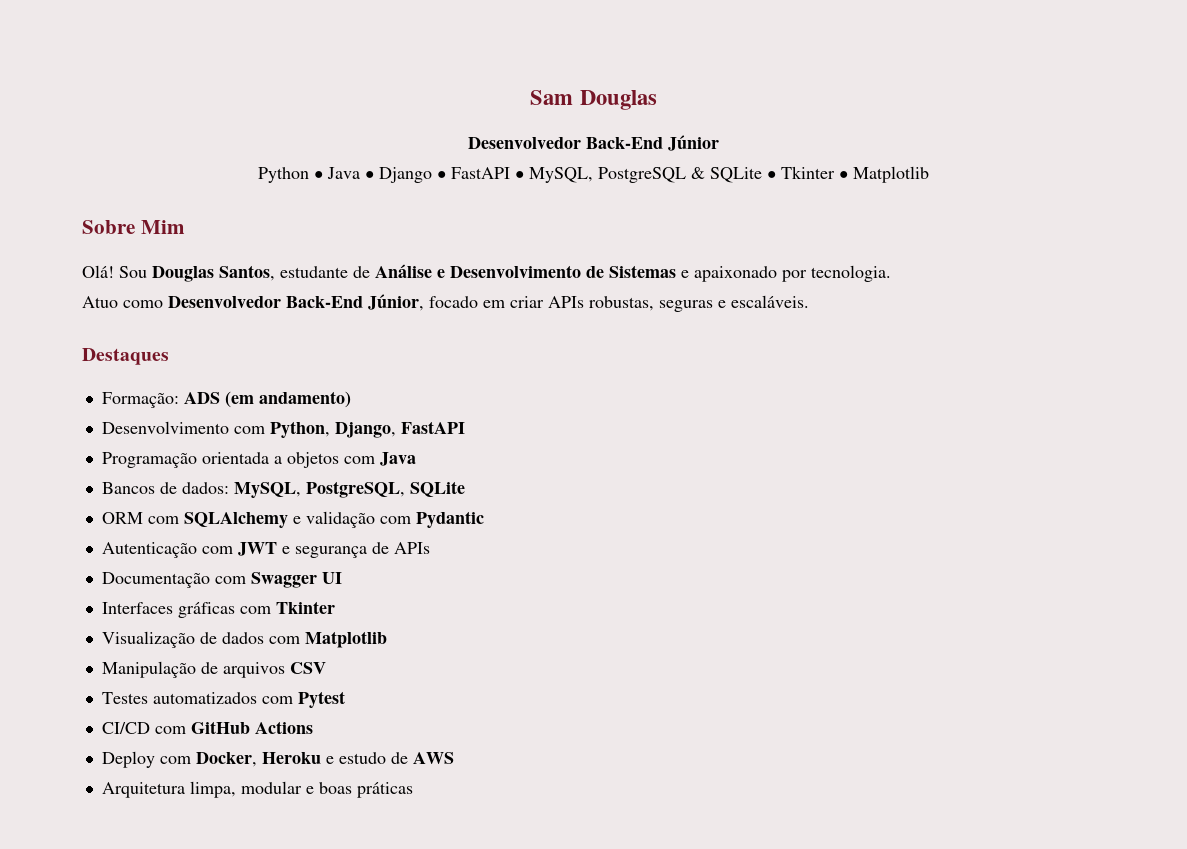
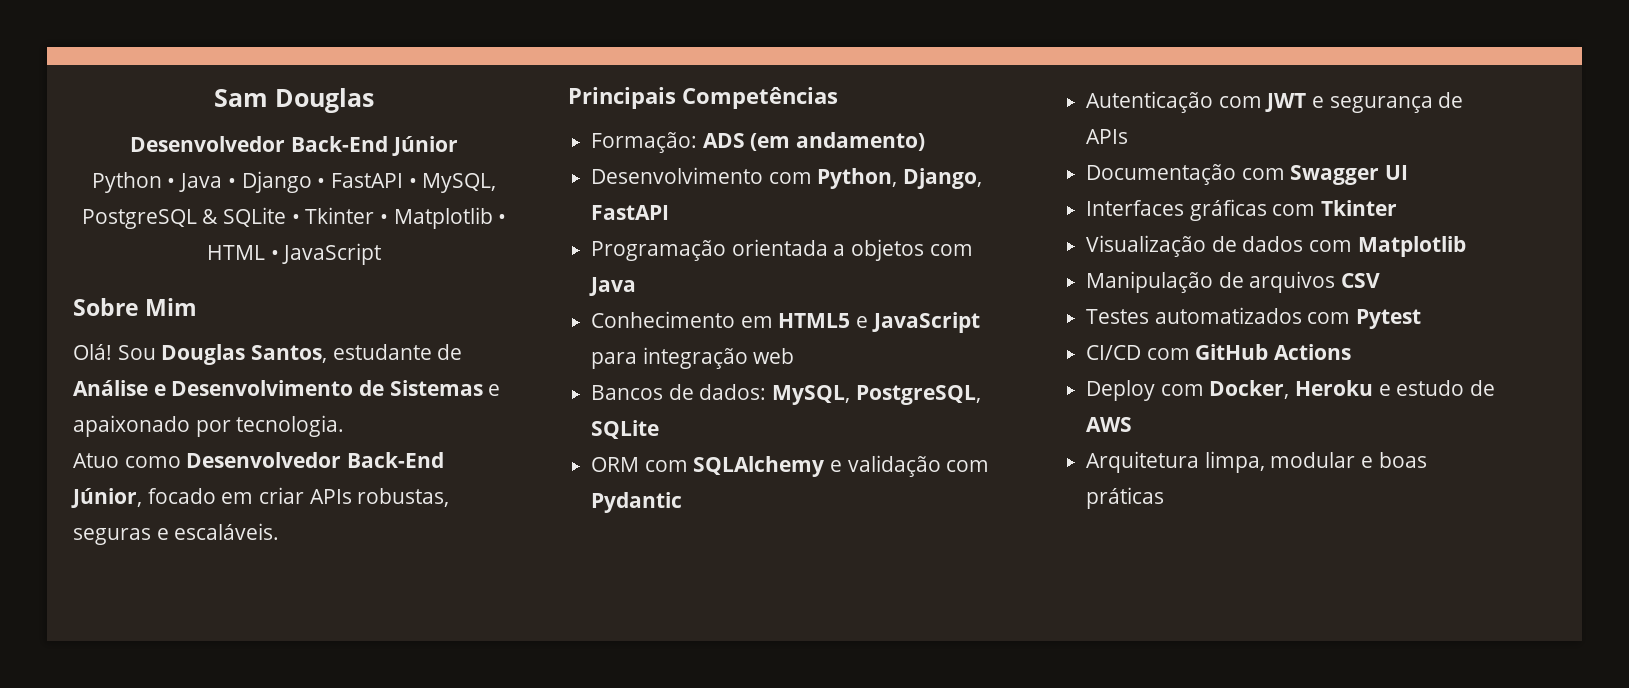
(929, 174) none -> [498,214,507,224] [206,243,382,265] • HTML • JavaScript
[82,348,169,365] Destaques -> [568,87,838,109] Principais Competências
(416, 459) none -> [591,311,980,333] [591,347,795,369] // Conhecimento em HTML5 e JavaScript para integração web

